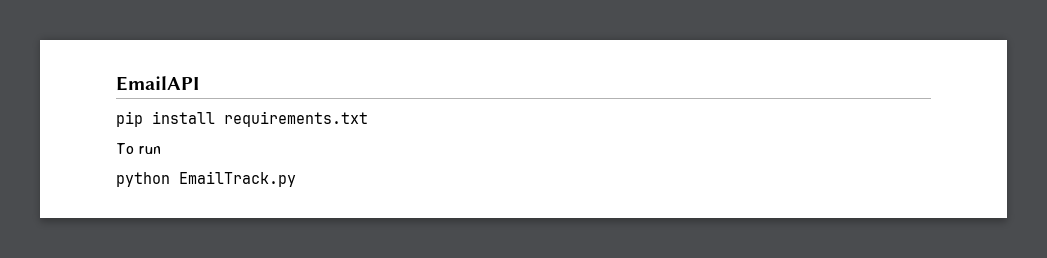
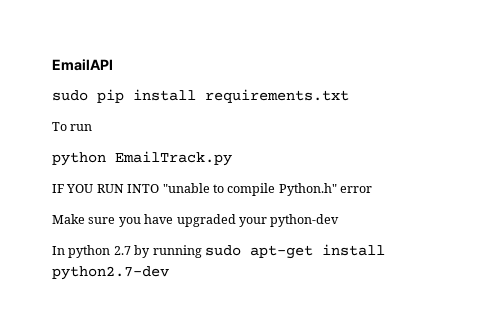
(199, 83) none -> [52,90,88,101] sudo
(296, 179) none -> [52,183,372,196] [52,214,340,227] [52,244,385,259] [52,266,169,280] // IF YOU RUN INTO "unable to compile Python.h" error // Make sure you have upgraded your python-dev // In python 2.7 by running sudo apt-get install python2.7-dev

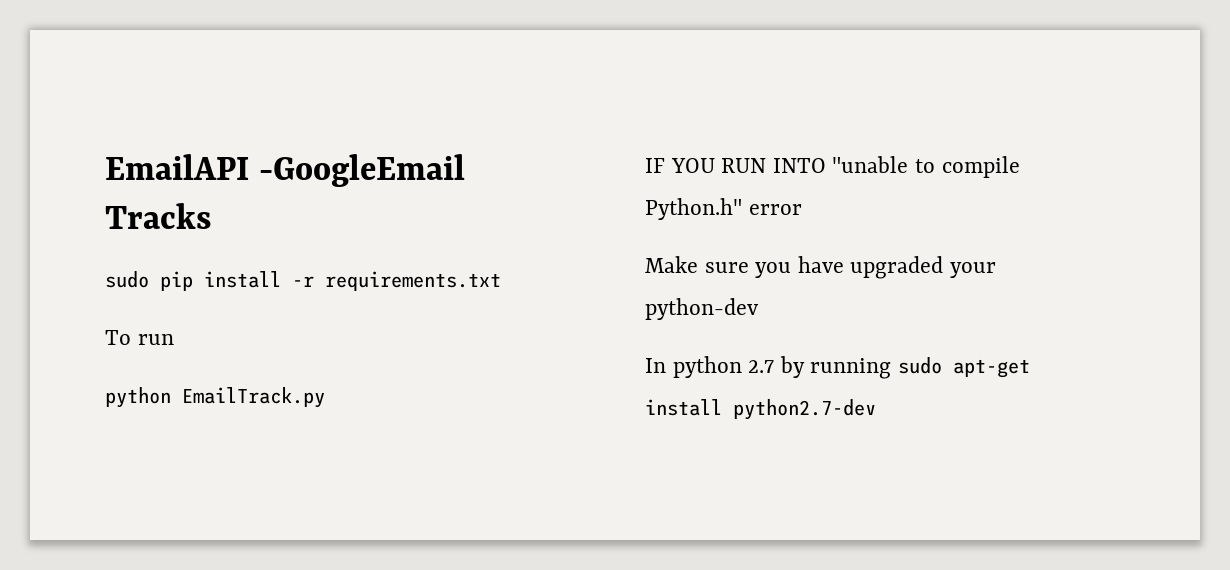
(113, 65) none -> [259,154,466,187] [105,203,211,229] -GoogleEmail Tracks
(196, 95) none -> [292,276,314,287] -r

